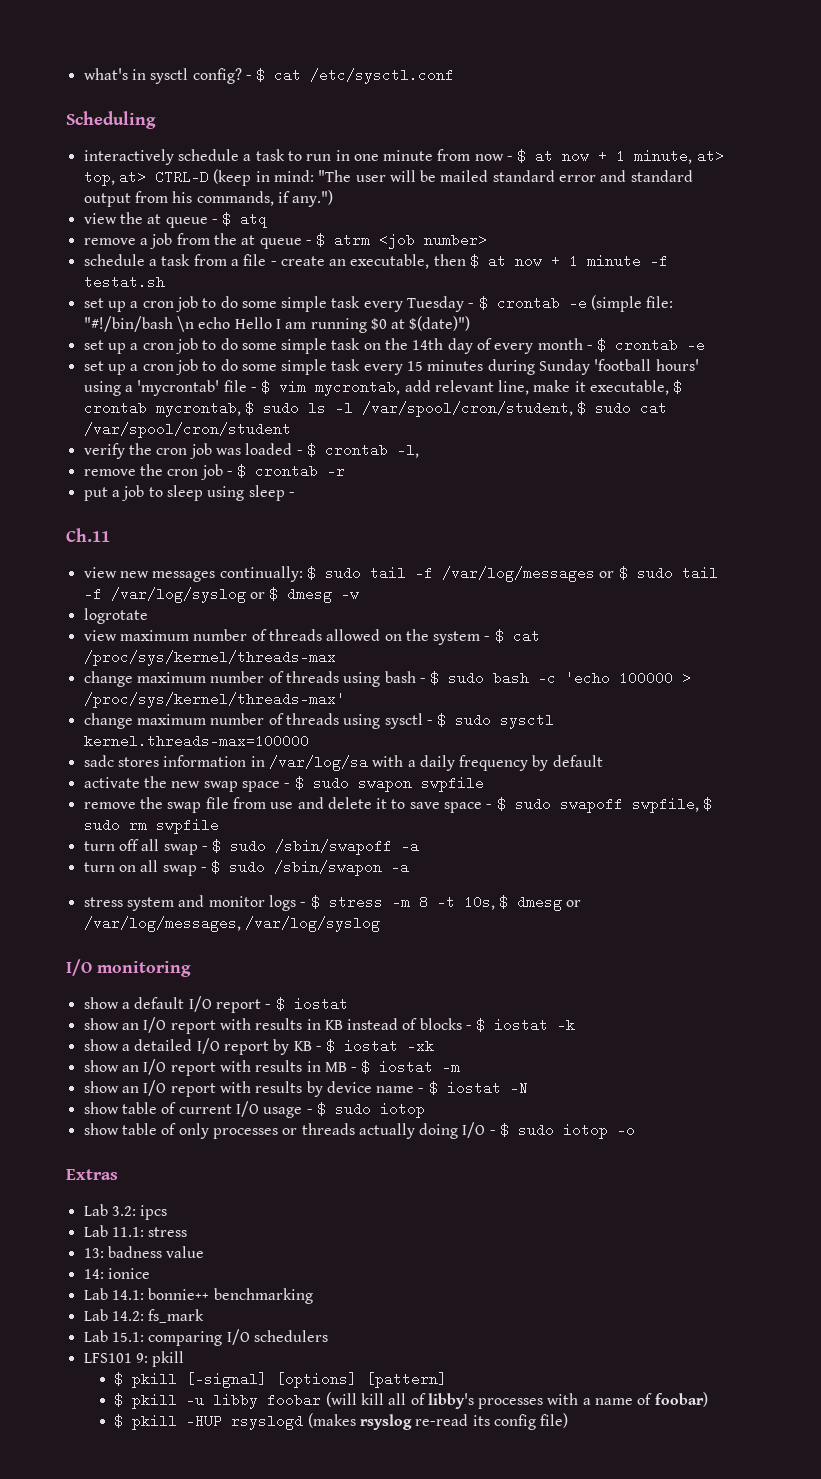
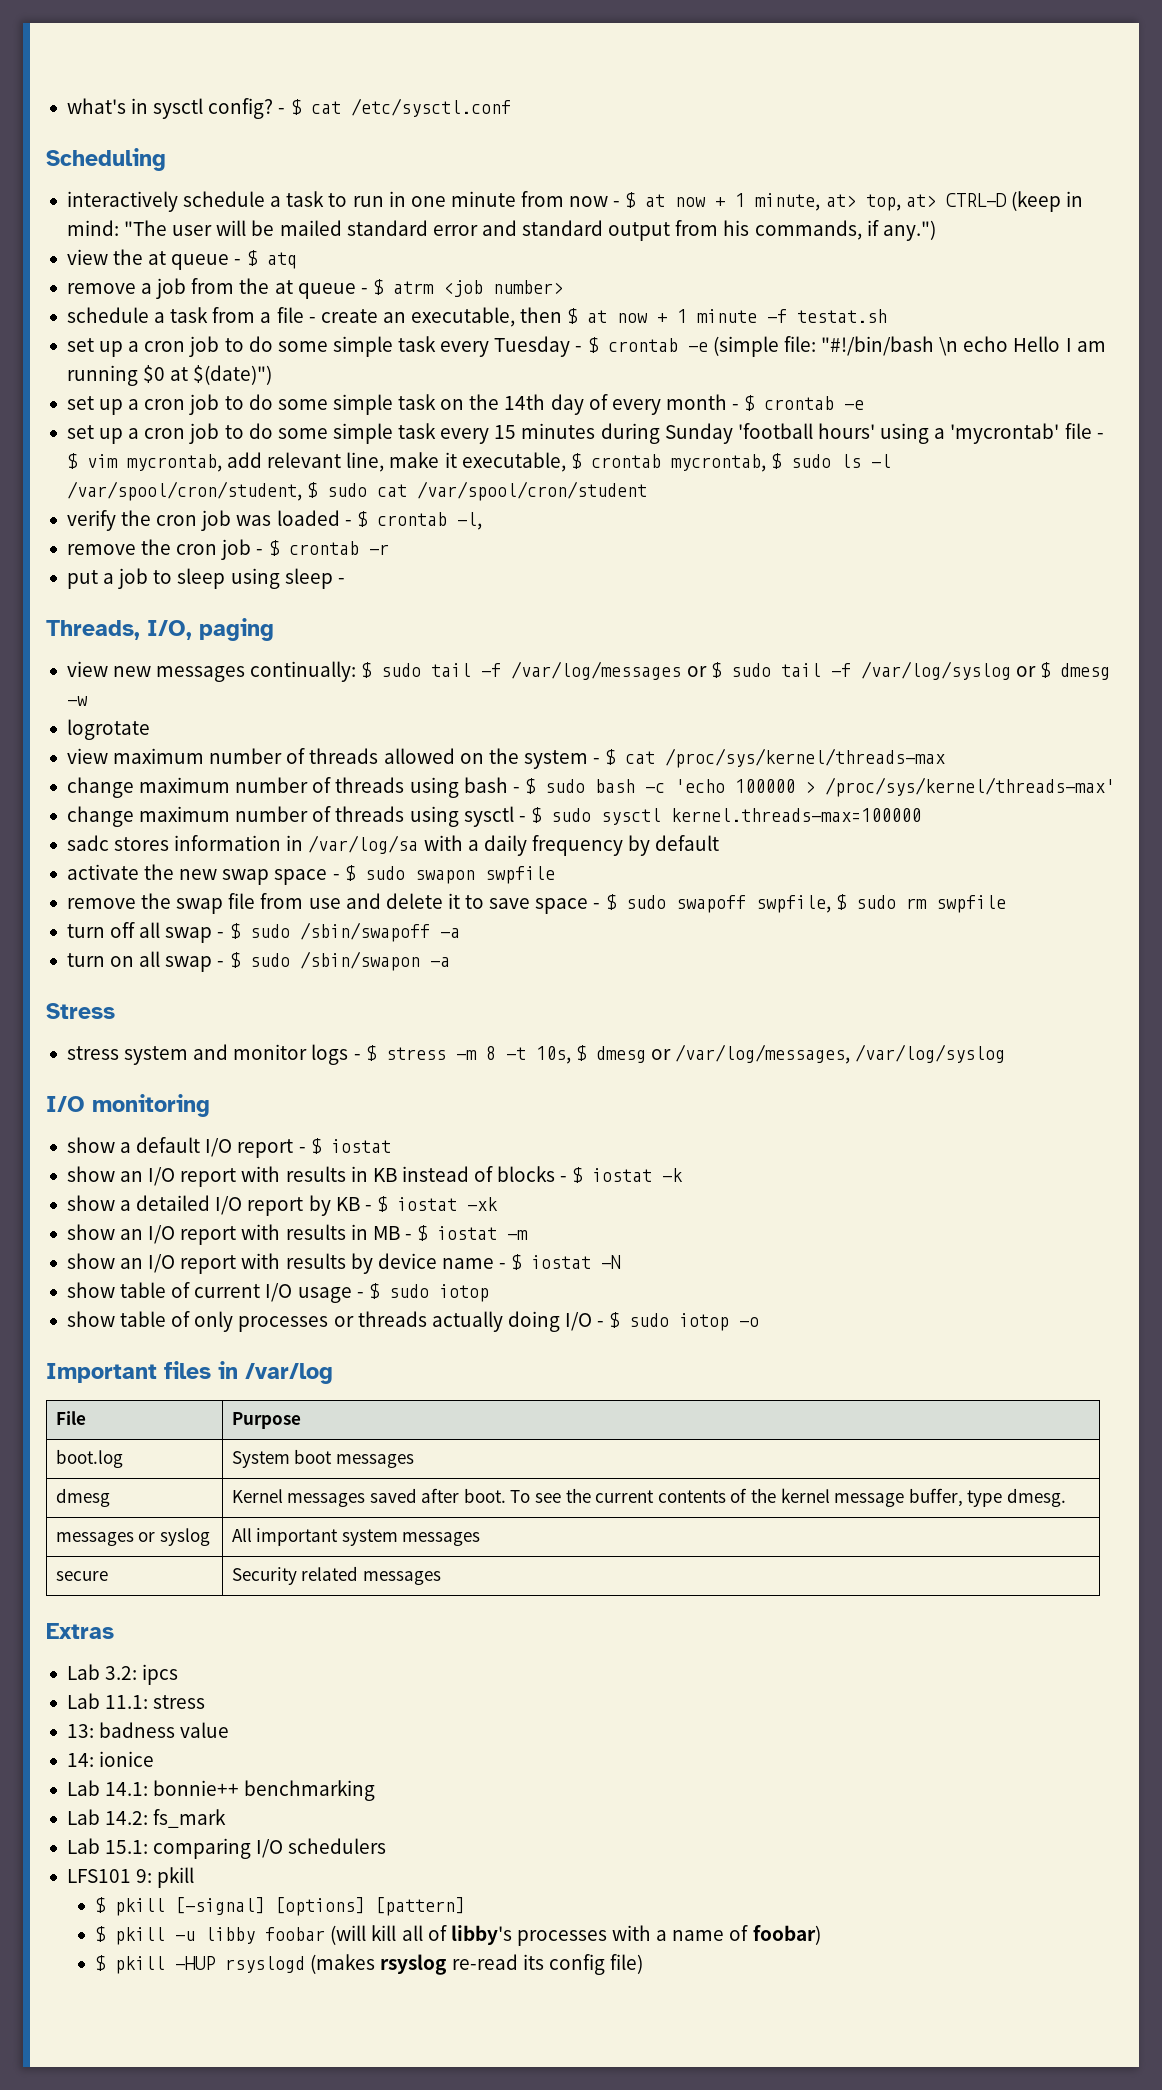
[66,528,110,542] Ch.11 -> [46,618,274,641] Threads, I/O, paging
(410, 867) none -> [46,1003,115,1019] // Stress
(636, 1130) none -> [46,1361,333,1384] [55,1411,86,1425] [231,1412,301,1429] [55,1449,123,1468] [231,1449,414,1468] [55,1488,110,1507] [231,1488,1066,1507] [55,1528,210,1546] [231,1528,481,1546] [55,1571,108,1581] [231,1566,441,1585] // Important files in /var/log // File | Purpose // boot.log | System boot messages // dmesg | Kernel messages saved after boot. To see the current contents of the kernel message buffer, type dmesg. // messages or syslog | All important system messages // secure | Security related messages

